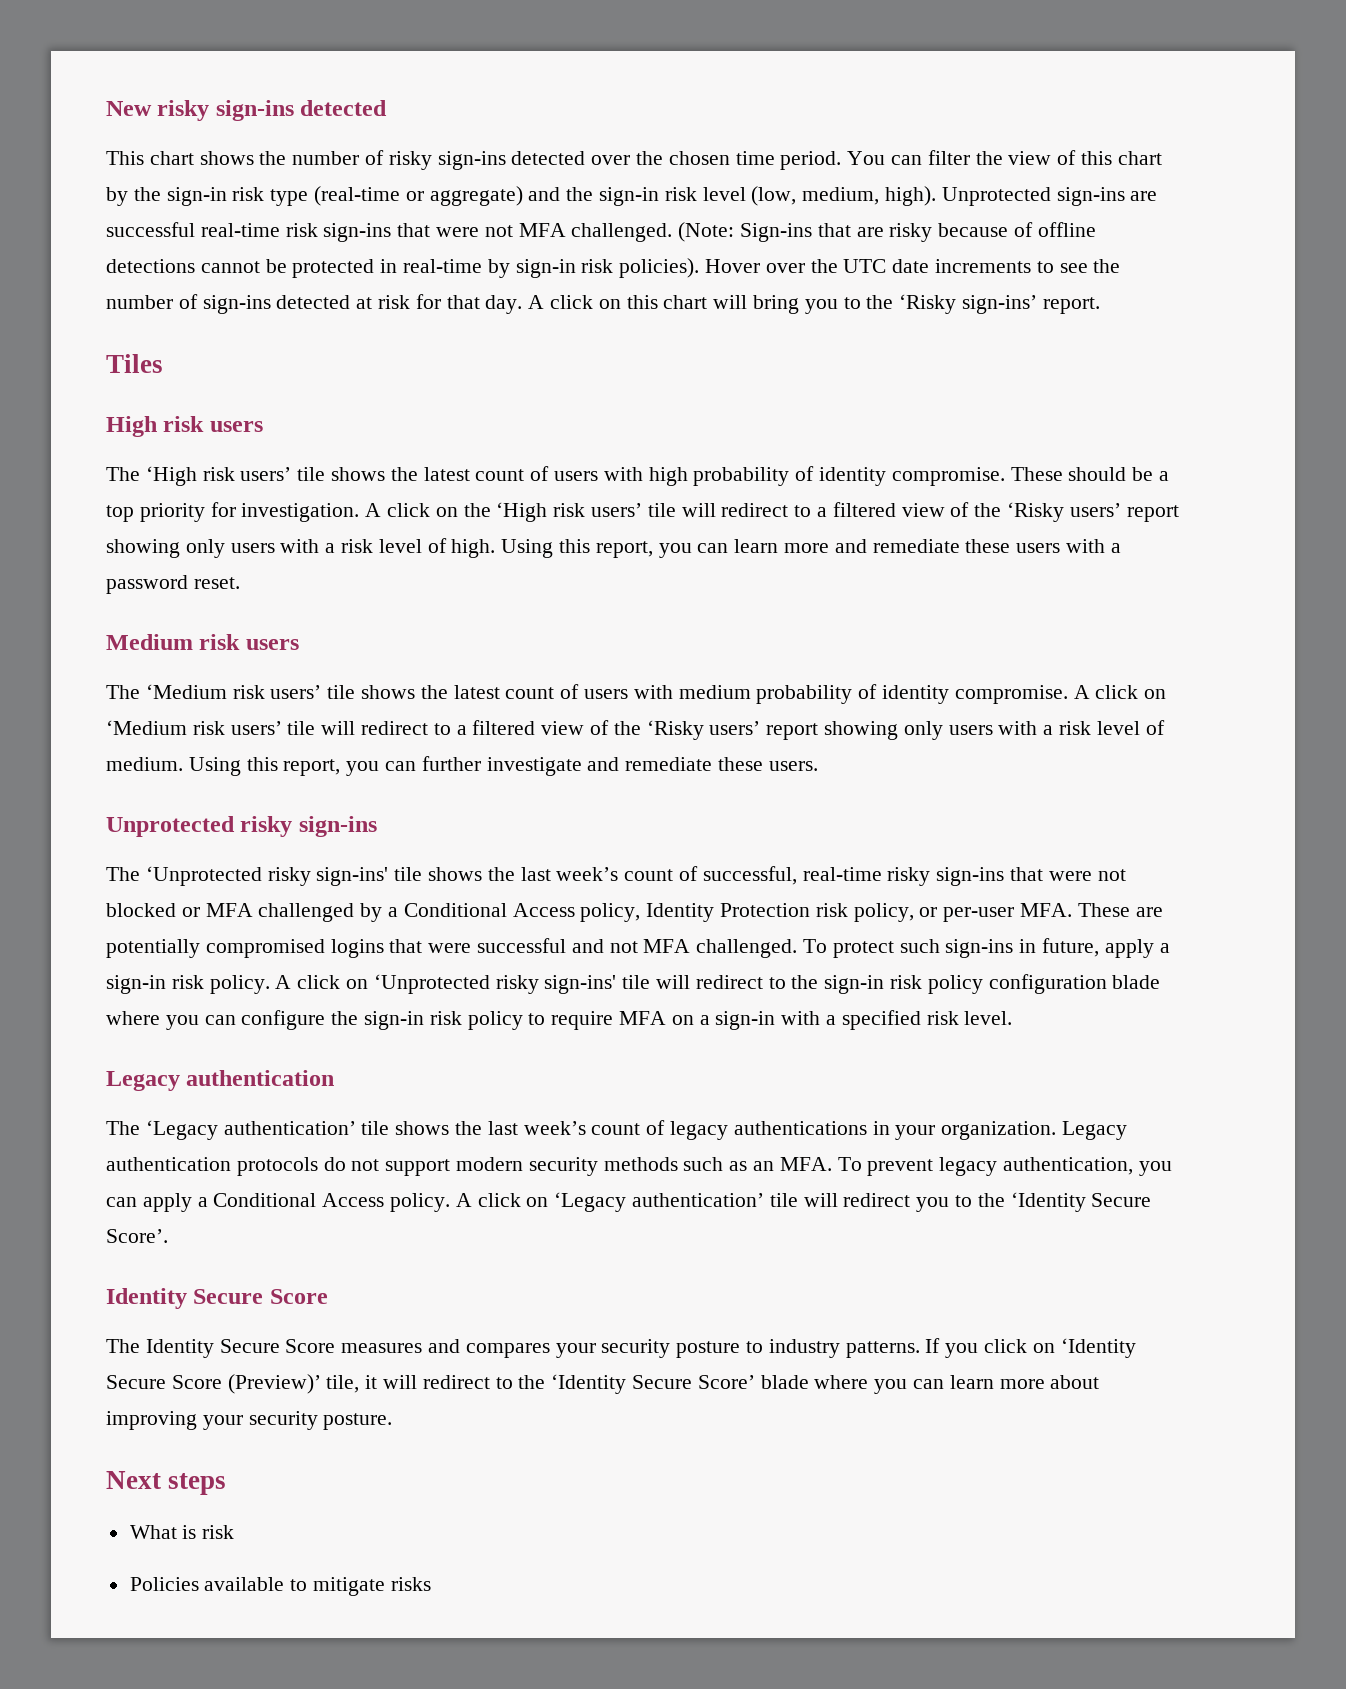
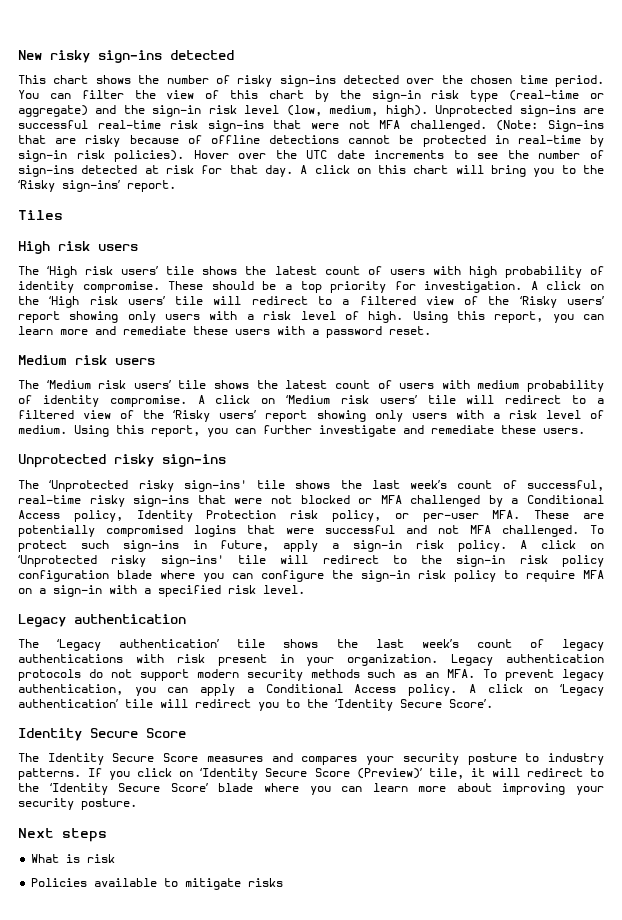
(867, 1128) none -> [135,654,267,666] with risk present

